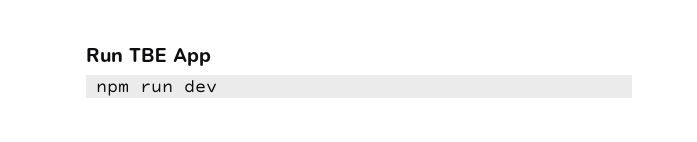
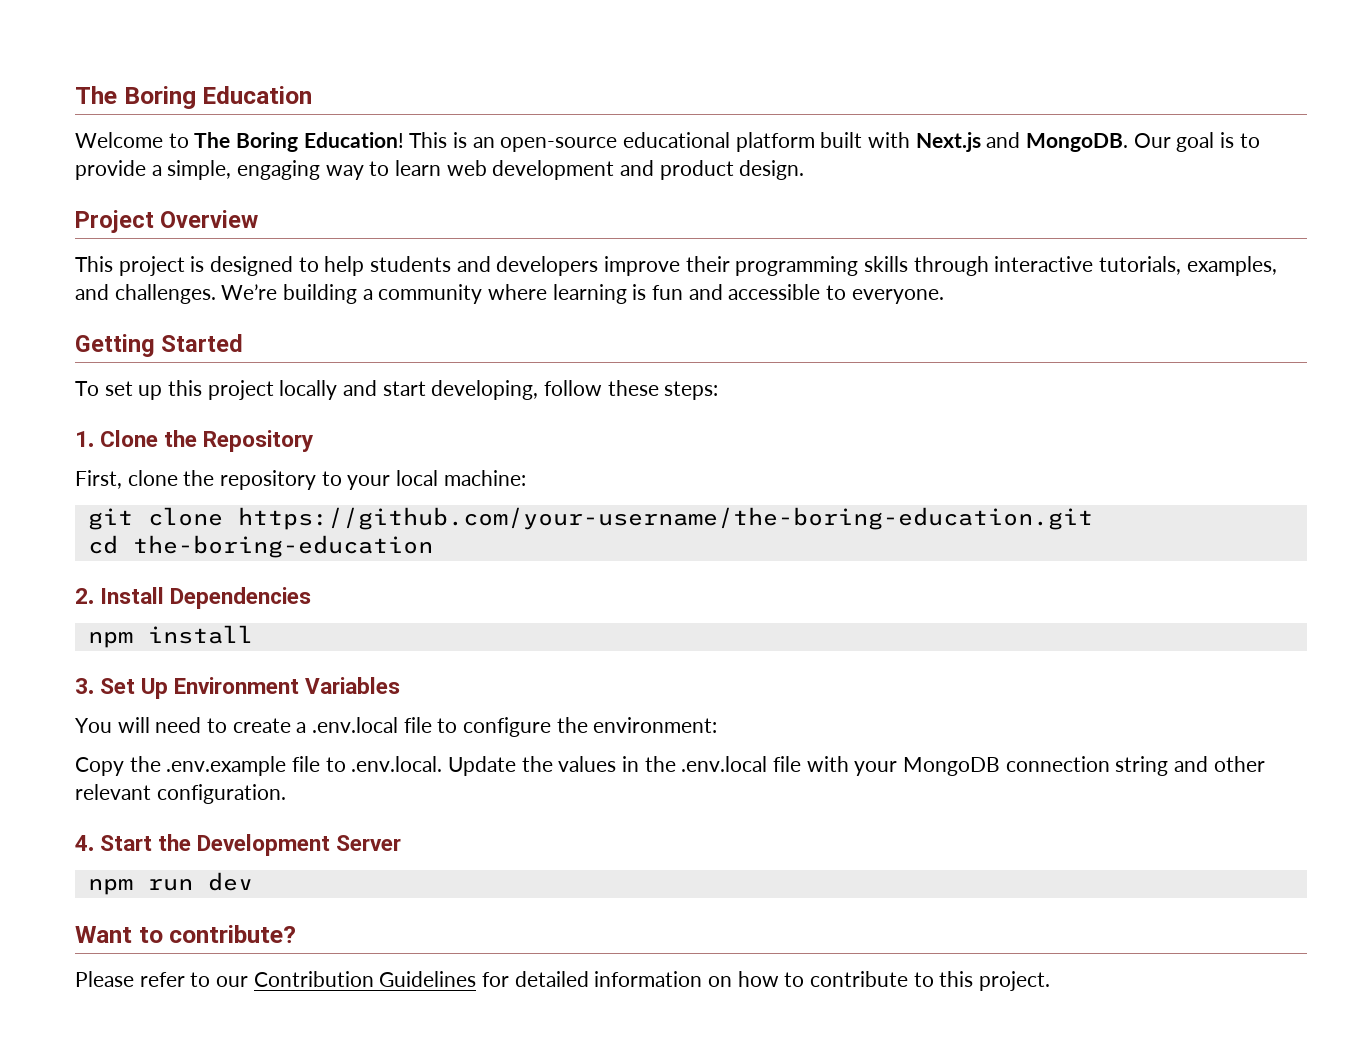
[86,48,211,66] [95,80,217,96] Run TBE App // npm run dev -> [75,86,313,109] [75,132,1260,152] [75,160,805,180] [75,210,259,233] [75,256,1277,276] [75,284,944,304] [75,334,244,357] [75,380,719,400] [75,430,314,452] [75,470,526,490] [87,507,1093,530] [87,535,433,558] [75,587,312,609] [87,625,253,648] [75,677,401,699] [75,717,718,737] [75,756,1265,776] [75,784,286,804] [75,834,402,856] [87,872,253,895] [75,925,297,943] [75,971,1051,991] The Boring Education // Welcome to The Boring Education! This is an open-source educational platform built with Next.js and MongoDB. Our goal is to provide a simple, engaging way to learn web development and product design. // Project Overview // This project is designed to help students and developers improve their programming skills through interactive tutorials, examples, and challenges. We’re building a community where learning is fun and accessible to everyone. // Getting Started // To set up this project locally and start developing, follow these steps: // 1. Clone the Repository // First, clone the repository to your local machine: // git clone https://github.com/your-username/the-boring-education.git // cd the-boring-education // 2. Install Dependencies // npm install // 3. Set Up Environment Variables // You will need to create a .env.local file to configure the environment: // Copy the .env.example file to .env.local. Update the values in the .env.local file with your MongoDB connection string and other relevant configuration. // 4. Start the Development Server // npm run dev // Want to contribute? // Please refer to our Contribution Guidelines for detailed information on how to contribute to this project.

